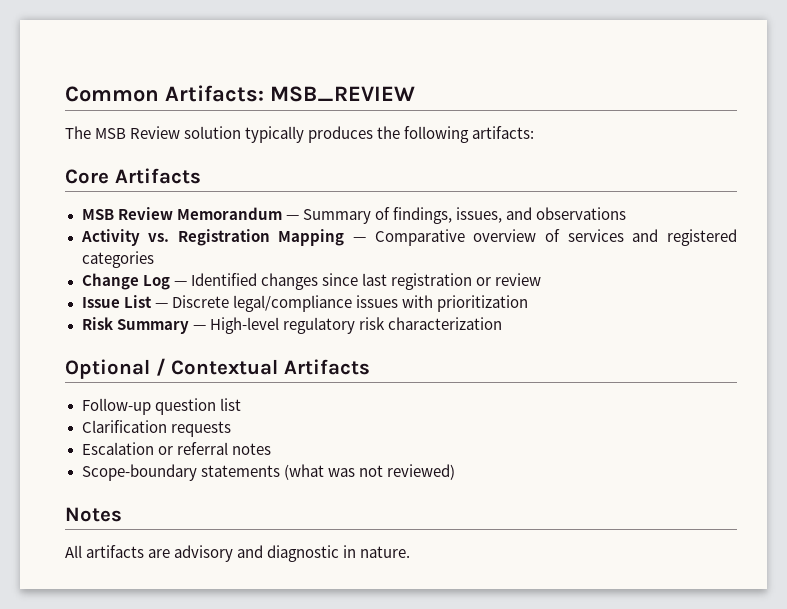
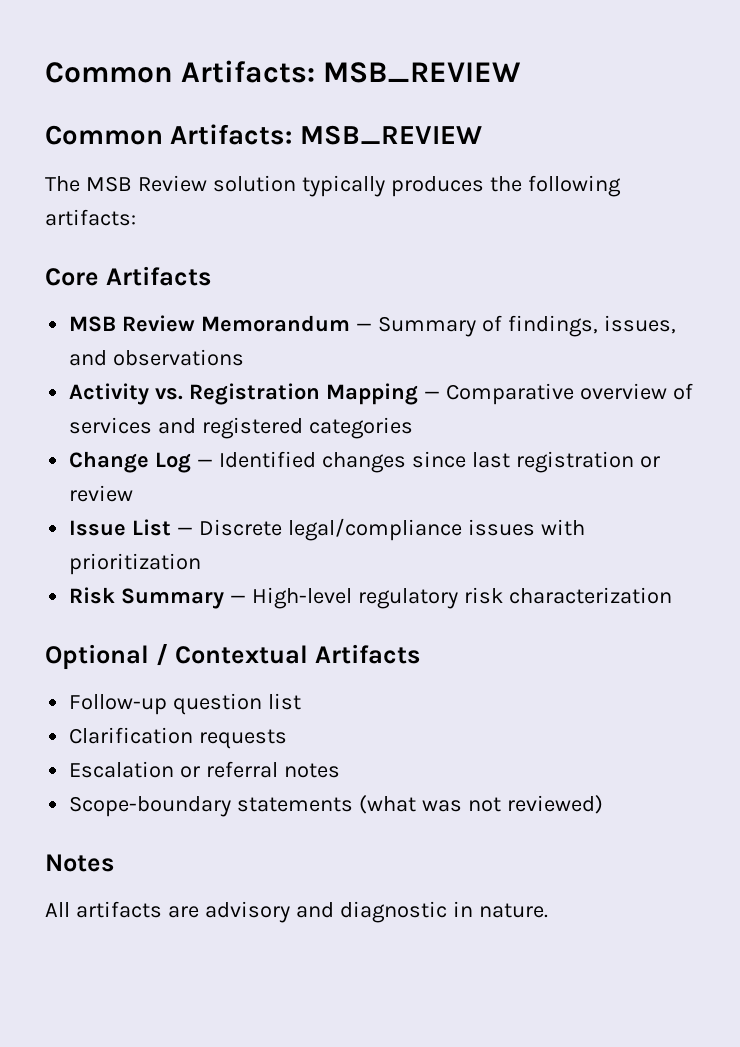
[65,85,415,102] Common Artifacts: MSB_REVIEW -> [45,60,522,83] [45,124,482,145] Common Artifacts: MSB_REVIEW // Common Artifacts: MSB_REVIEW

